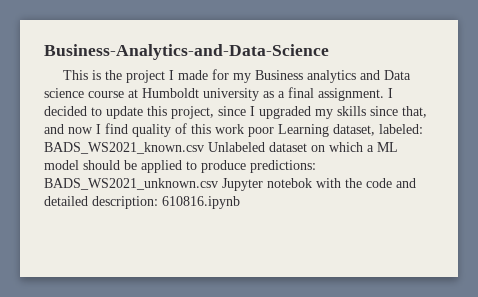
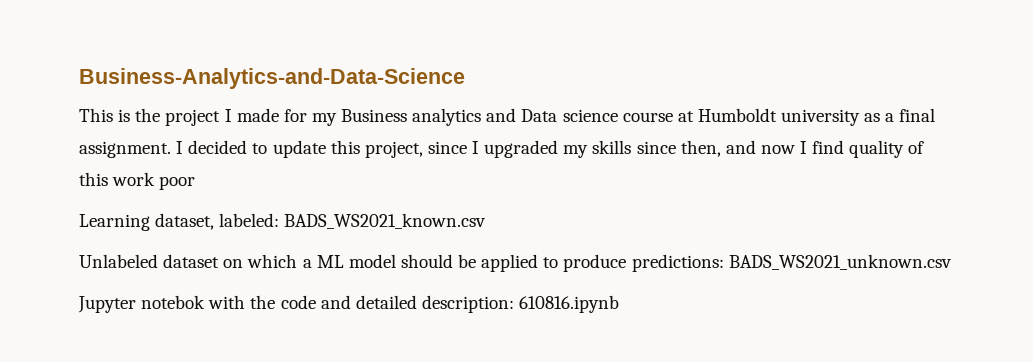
[402,106,427,118] that, -> [680,140,721,157] then,
(274, 132) none -> (196, 183) //
(204, 148) none -> (487, 221) //
(218, 184) none -> (952, 262) //

